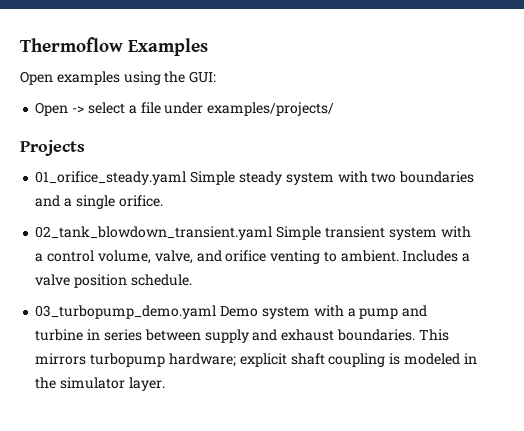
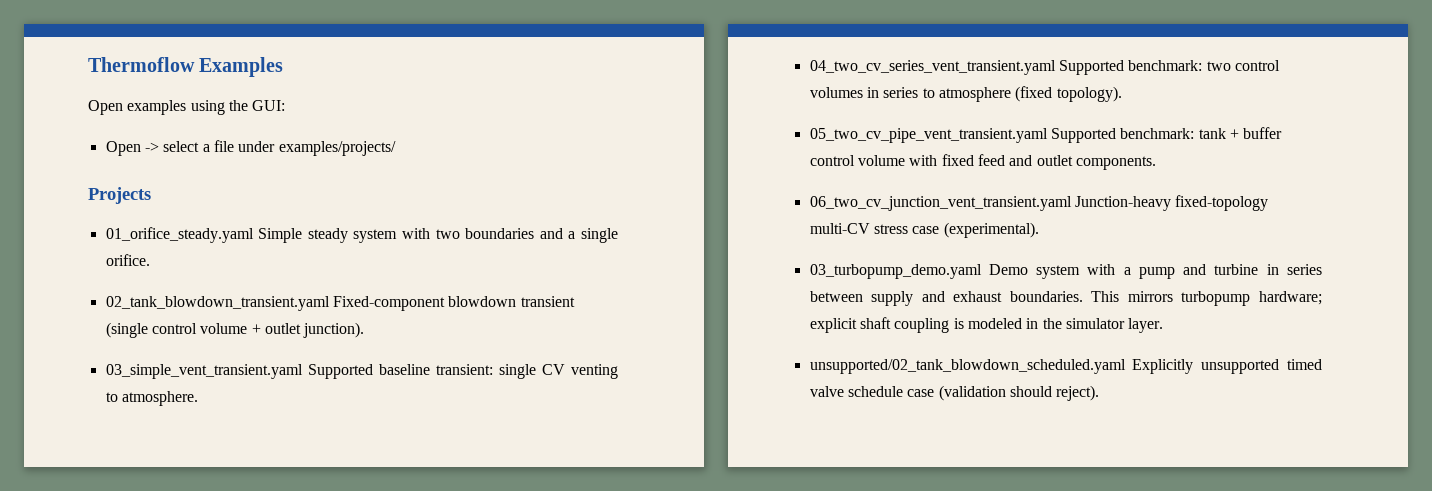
[276,226,471,240] [35,250,471,264] [35,274,192,288] Simple transient system with a control volume, valve, and orifice venting to ambient. Includes a valve position schedule. -> [332,296,575,311] [105,322,365,338] [105,364,618,379] [105,391,198,406] [809,60,1280,75] [809,86,1122,102] [809,127,1283,143] [809,154,1156,170] [809,195,1269,211] [809,222,1039,238] Fixed-component blowdown transient (single control volume + outlet junction). // 03_simple_vent_transient.yaml Supported baseline transient: single CV venting to atmosphere. // 04_two_cv_series_vent_transient.yaml Supported benchmark: two control volumes in series to atmosphere (fixed topology). // 05_two_cv_pipe_vent_transient.yaml Supported benchmark: tank + buffer control volume with fixed feed and outlet components. // 06_two_cv_junction_vent_transient.yaml Junction-heavy fixed-topology multi-CV stress case (experimental).
(165, 384) none -> [809,359,1322,374] [809,385,1100,401] // unsupported/02_tank_blowdown_scheduled.yaml Explicitly unsupported timed valve schedule case (validation should reject).

